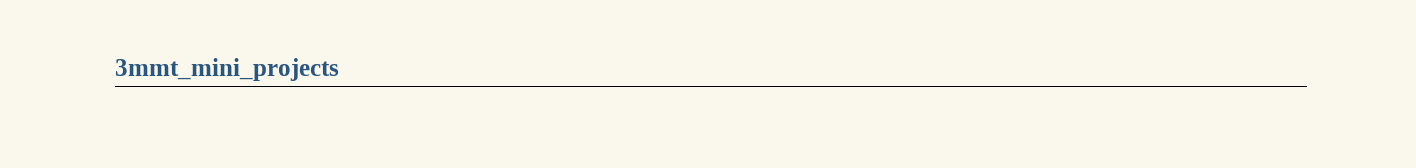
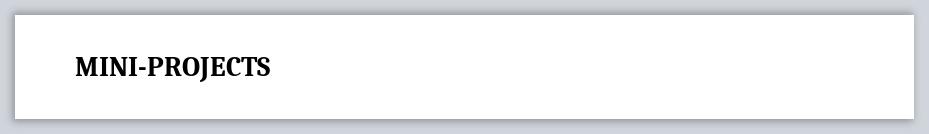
[115,58,339,81] 3mmt_mini_projects -> [75,57,270,83] MINI-PROJECTS

